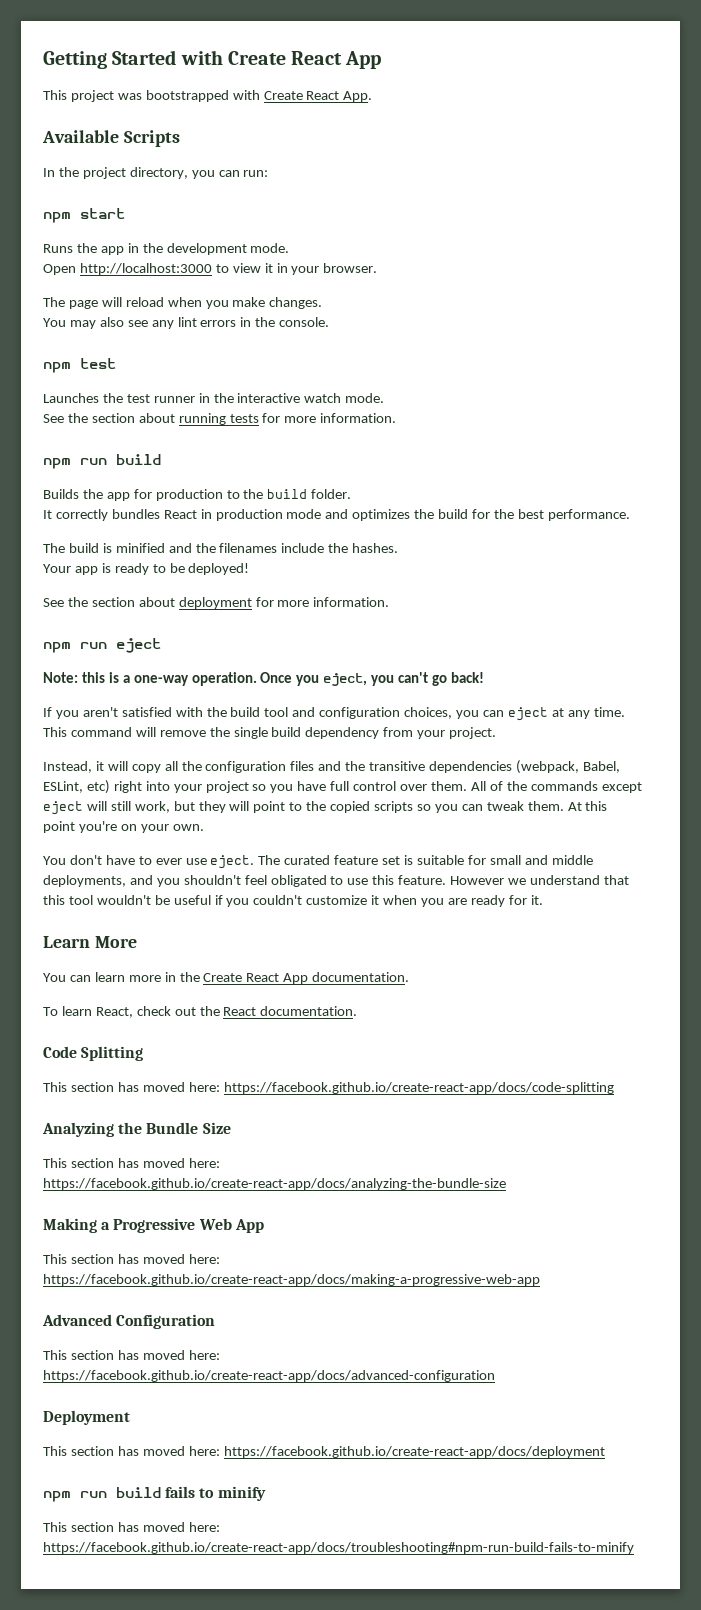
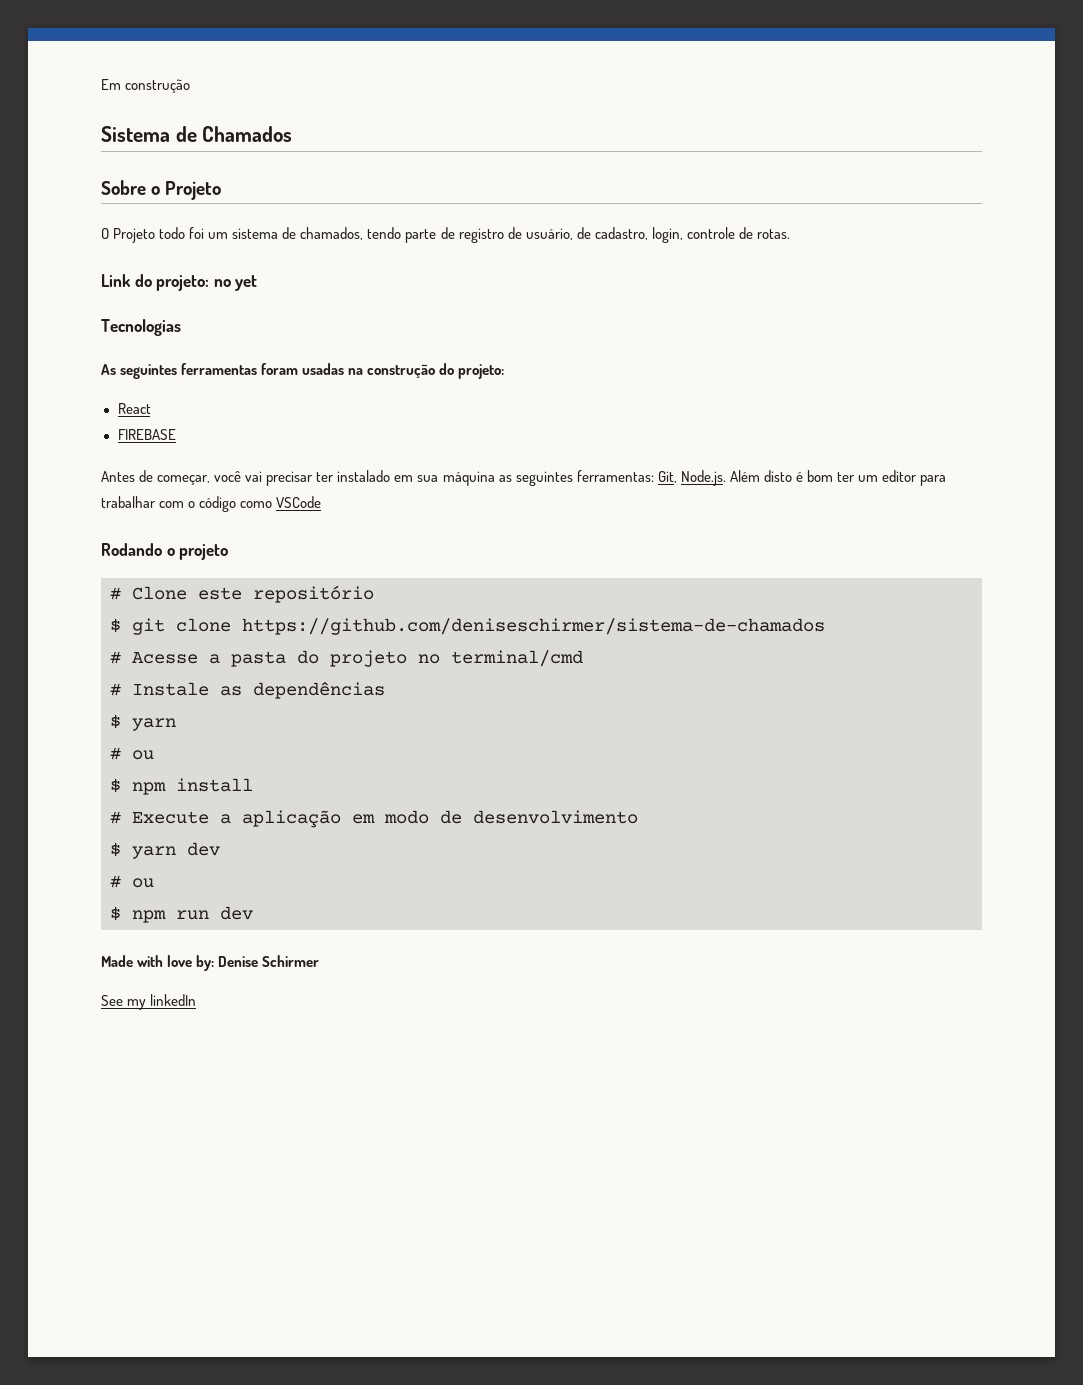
[43,50,382,69] [43,90,373,102] [42,130,180,147] [43,167,269,179] [43,208,125,223] [43,243,290,255] [43,263,378,275] [43,297,323,309] [43,317,330,329] [43,358,116,373] [43,393,385,403] [43,413,397,425] [43,454,161,469] [43,489,352,501] [43,509,630,521] [43,543,399,553] [43,563,250,575] [43,597,390,609] [43,638,161,653] [43,672,484,686] [43,707,625,721] [43,727,497,739] [43,760,620,774] [43,780,642,794] [43,801,608,815] [43,821,204,833] [43,855,593,869] [43,875,629,887] [43,895,543,907] [43,936,137,948] [43,972,410,984] [43,1006,358,1018] [43,1046,144,1061] [43,1082,614,1094] [42,1122,231,1137] [43,1158,220,1168] [43,1178,506,1190] [43,1218,264,1233] [43,1254,220,1264] [43,1274,540,1286] [42,1314,216,1329] [43,1350,220,1360] [43,1370,495,1382] [43,1410,130,1425] [43,1446,605,1458] [43,1486,266,1502] [43,1522,220,1532] [43,1542,634,1554] Getting Started with Create React App // This project was bootstrapped with Create React App. // Available Scripts // In the project directory, you can run: // npm start // Runs the app in the development mode. // Open http://localhost:3000 to view it in your browser. // The page will reload when you make changes. // You may also see any lint errors in the console. // npm test // Launches the test runner in the interactive watch mode. // See the section about running tests for more information. // npm run build // Builds the app for production to the build folder. // It correctly bundles React in production mode and optimizes the build for the best performance. // The build is minified and the filenames include the hashes. // Your app is ready to be deployed! // See the section about deployment for more information. // npm run eject // Note: this is a one-way operation. Once you eject, you can't go back! // If you aren't satisfied with the build tool and configuration choices, you can eject at any time. This command will remove the single build dependency from your project. // Instead, it will copy all the configuration files and the transitive dependencies (webpack, Babel, ESLint, etc) right into your project so you have full control over them. All of the commands except eject will still work, but they will point to the copied scripts so you can tweak them. At this point you're on your own. // You don't have to ever use eject. The curated feature set is suitable for small and middle deployments, and you shouldn't feel obligated to use this feature. However we understand that this tool wouldn't be useful if you couldn't customize it when you are ready for it. // Learn More // You can learn more in the Create React App documentation. // To learn React, check out the React documentation. // Code Splitting // This section has moved here: https://facebook.github.io/create-react-app/docs/code-splitting // Analyzing the Bundle Size // This section has moved here: https://facebook.github.io/create-react-app/docs/analyzing-the-bundle-size // Making a Progressive Web App // This section has moved here: https://facebook.github.io/create-react-app/docs/making-a-progressive-web-app // Advanced Configuration // This section has moved here: https://facebook.github.io/create-react-app/docs/advanced-configuration // Deployment // This section has moved here: https://facebook.github.io/create-react-app/docs/deployment // npm run build fails to minify // This section has moved here: https://facebook.github.io/create-react-app/docs/troubleshooting#npm-run-build-fails-to-minify -> [101,79,191,93] [101,126,293,142] [101,180,222,200] [101,227,790,243] [101,274,258,291] [101,319,181,336] [101,363,505,379] [117,403,151,414] [117,429,176,440] [101,470,947,486] [101,496,322,512] [101,543,229,560] [110,585,374,603] [110,618,825,635] [110,650,583,667] [110,682,385,699] [110,714,176,731] [110,747,154,760] [110,778,253,795] [110,810,638,828] [110,842,220,859] [110,875,154,888] [110,906,253,923] [101,955,320,971] [101,994,197,1010] Em construção // Sistema de Chamados // Sobre o Projeto // O Projeto todo foi um sistema de chamados, tendo parte de registro de usuário, de cadastro, login, controle de rotas. // Link do projeto: no yet // Tecnologias // As seguintes ferramentas foram usadas na construção do projeto: // React // FIREBASE // Antes de começar, você vai precisar ter instalado em sua máquina as seguintes ferramentas: Git, Node.js. Além disto é bom ter um editor para trabalhar com o código como VSCode // Rodando o projeto // # Clone este repositório // $ git clone https://github.com/deniseschirmer/sistema-de-chamados // # Acesse a pasta do projeto no terminal/cmd // # Instale as dependências // $ yarn // # ou // $ npm install // # Execute a aplicação em modo de desenvolvimento // $ yarn dev // # ou // $ npm run dev // Made with love by: Denise Schirmer // See my linkedIn

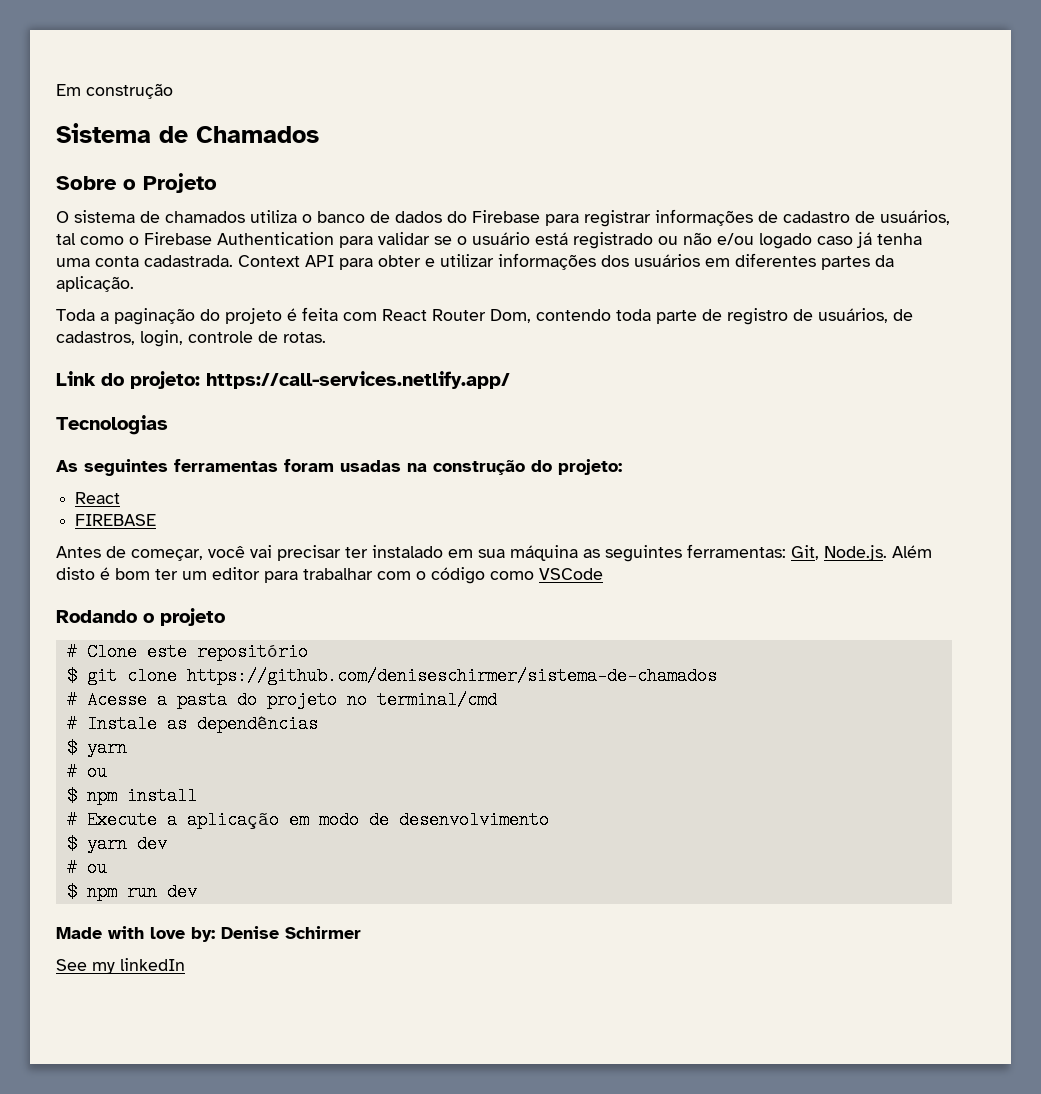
[113,227,402,243] Projeto todo foi um sistema de chamados, tendo -> [74,209,950,227] [56,232,922,249] [56,253,894,270] [56,276,134,292] [56,307,651,325] sistema de chamados utiliza o banco de dados do Firebase para registrar informações de cadastro de usuários, tal como o Firebase Authentication para validar se o usuário está registrado ou não e/ou logado caso já tenha uma conta cadastrada. Context API para obter e utilizar informações dos usuários em diferentes partes da aplicação. // Toda a paginação do projeto é feita com React Router Dom, contendo toda
[525,227,648,240] usuário, de cadastro, -> [818,308,913,323] [56,331,135,345] usuários, de cadastros,
[213,275,258,291] no yet -> [206,371,510,389] https://call-services.netlify.app/

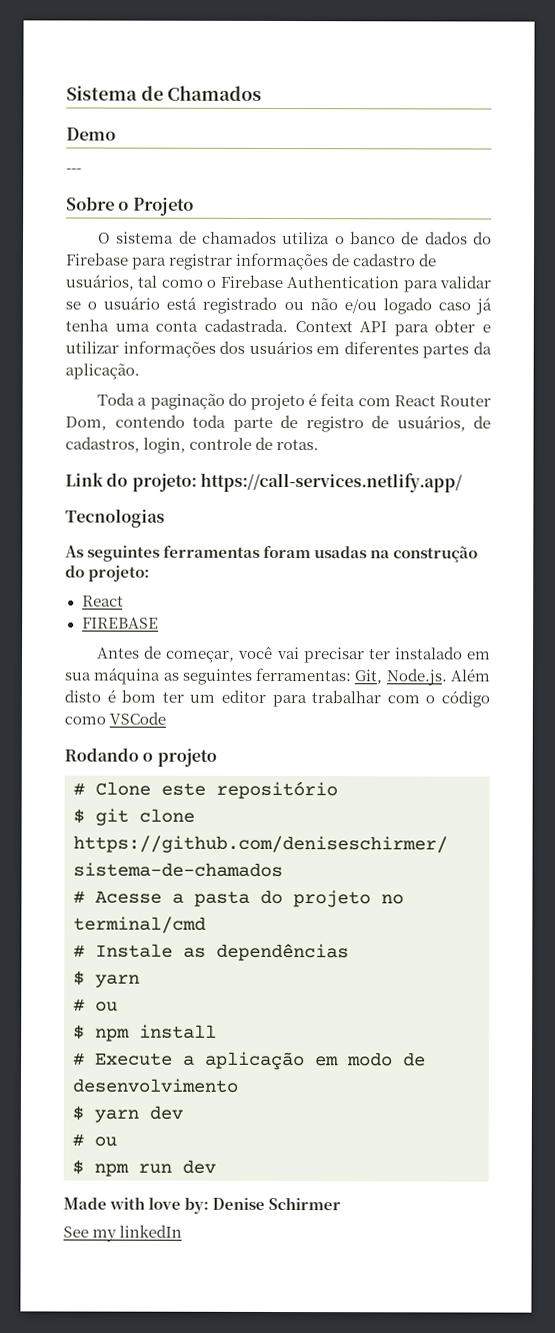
[56,83,173,99] Em construção // -> (66, 93) none
(319, 134) none -> [66,127,116,141] [66,168,82,174] // Demo // ---

